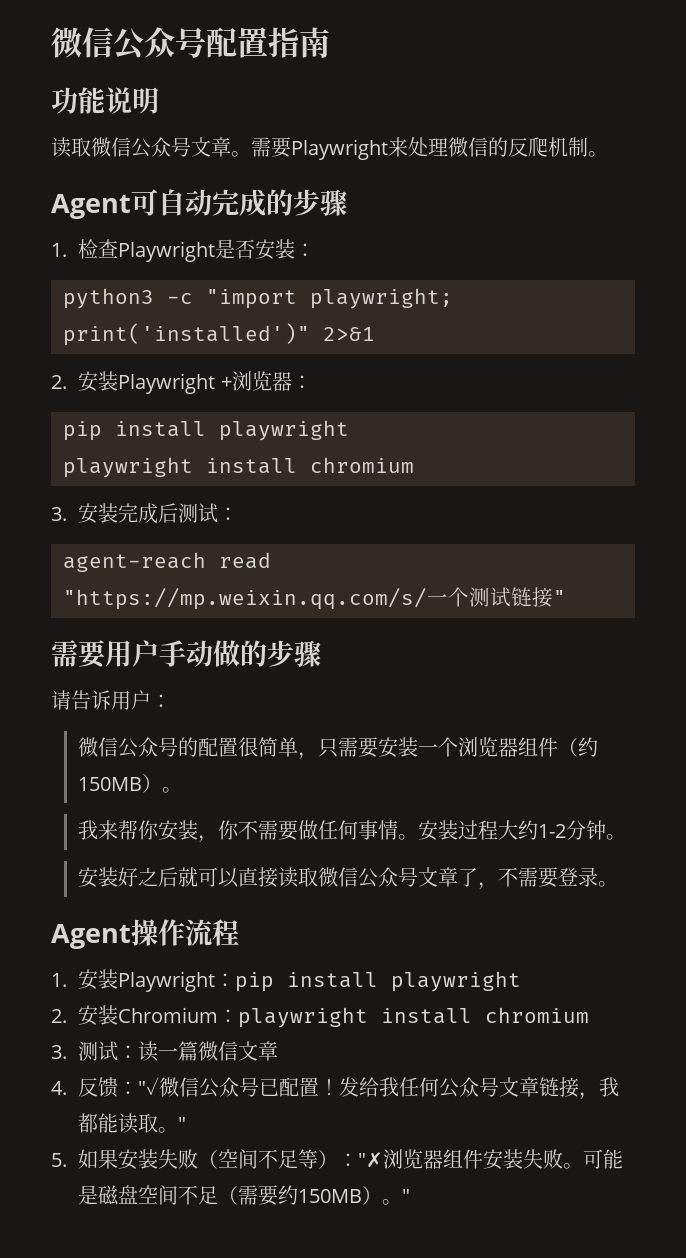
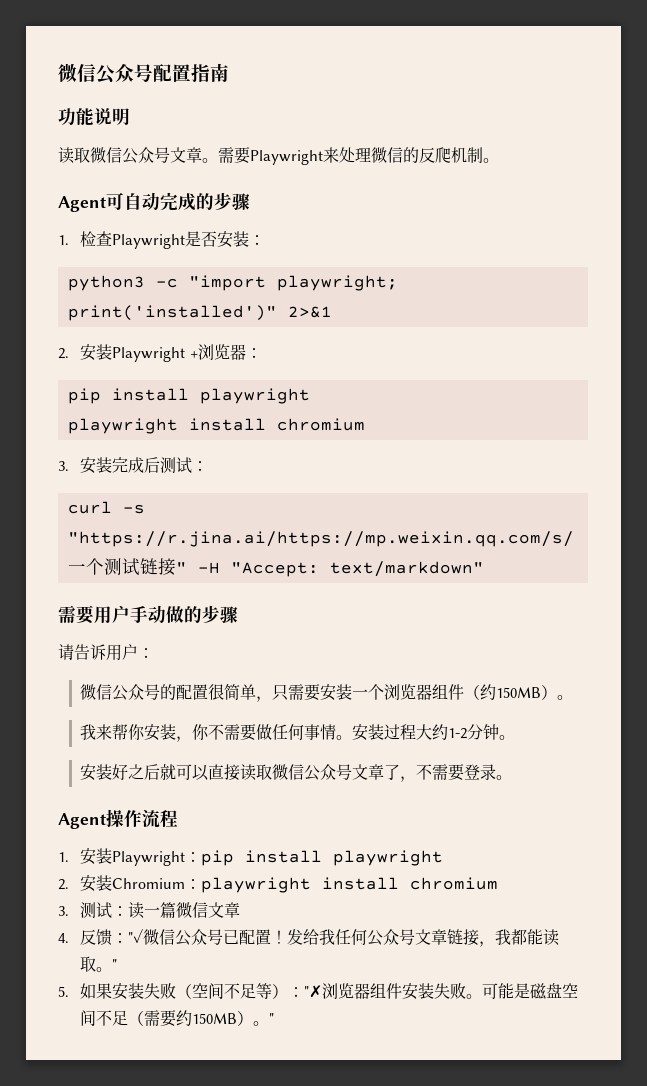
[63,552,271,572] [63,587,427,610] agent-reach read "https://mp.weixin.qq.com/s/ -> [67,501,145,514] [67,531,574,547] curl -s "https://r.jina.ai/https://mp.weixin.qq.com/s/
(566, 597) none -> [197,561,484,577] -H "Accept: text/markdown"

